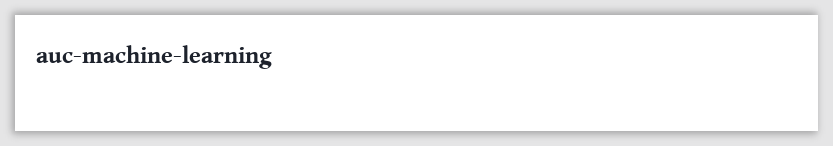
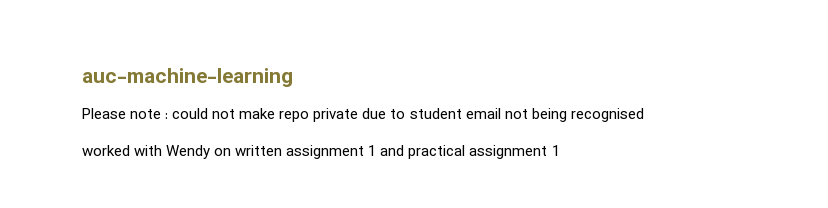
(272, 57) none -> [82,108,644,122] [82,145,560,159] // Please note : could not make repo private due to student email not being recognised // worked with Wendy on written assignment 1 and practical assignment 1

